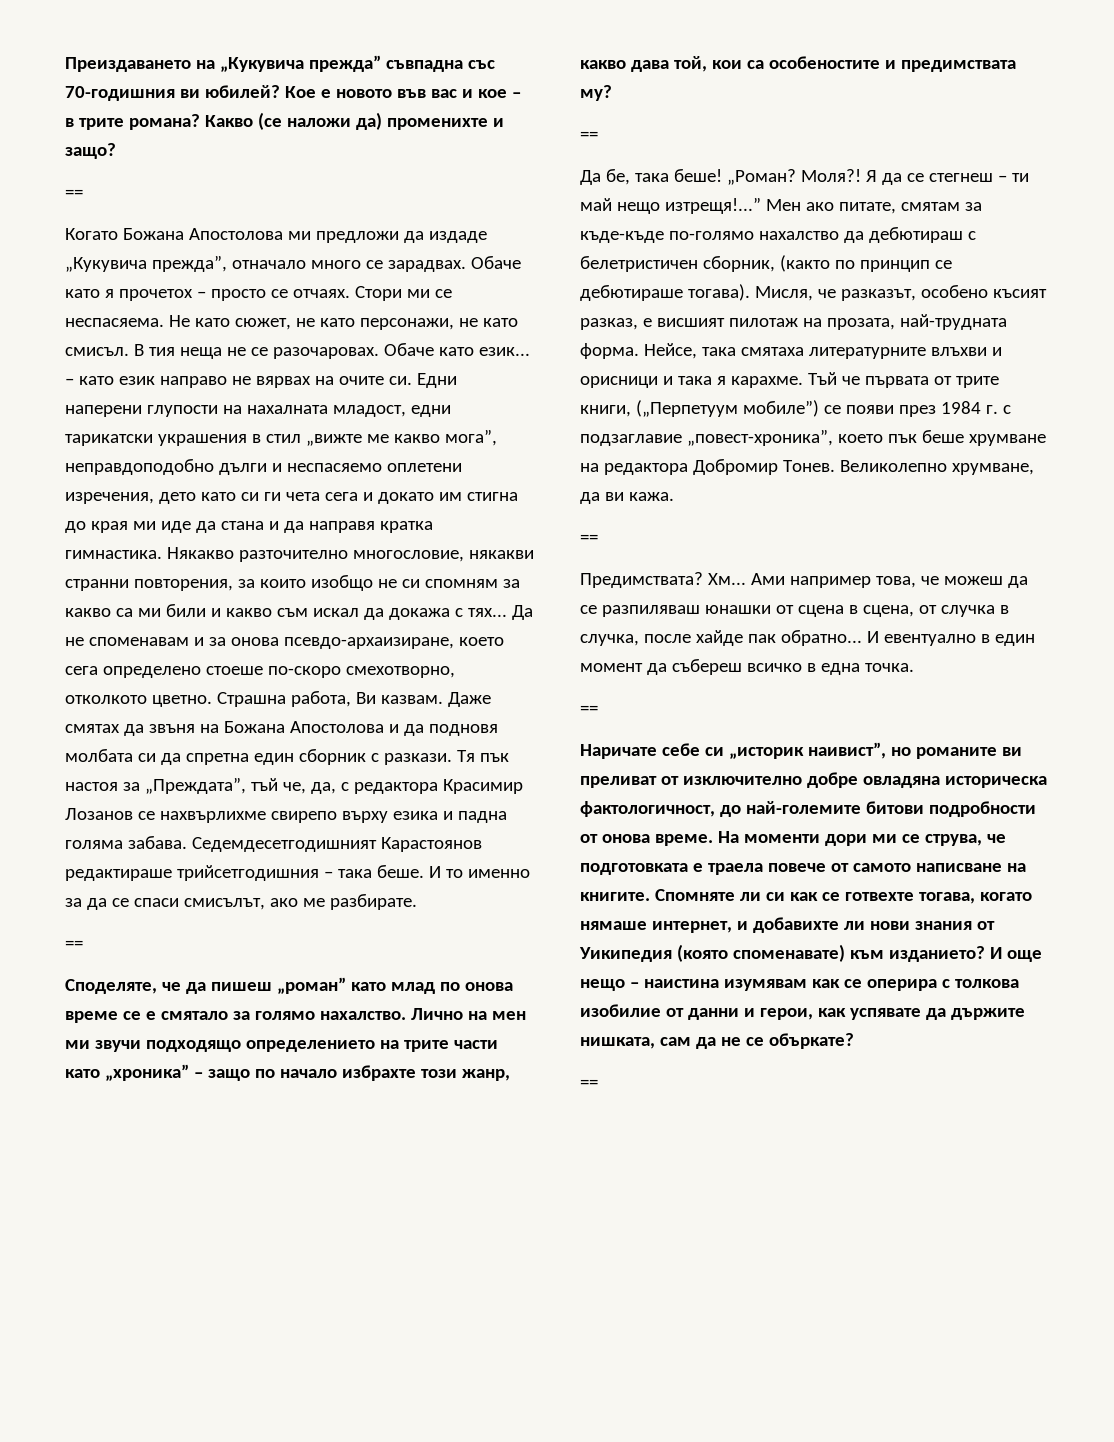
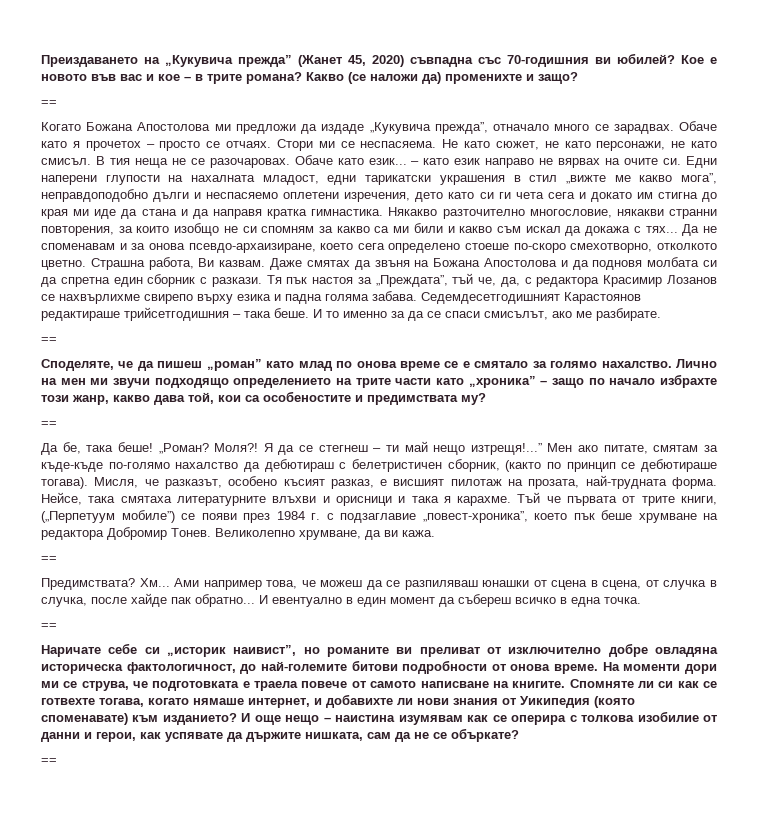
(381, 63) none -> [298,55,404,67] (Жанет 45, 2020)

